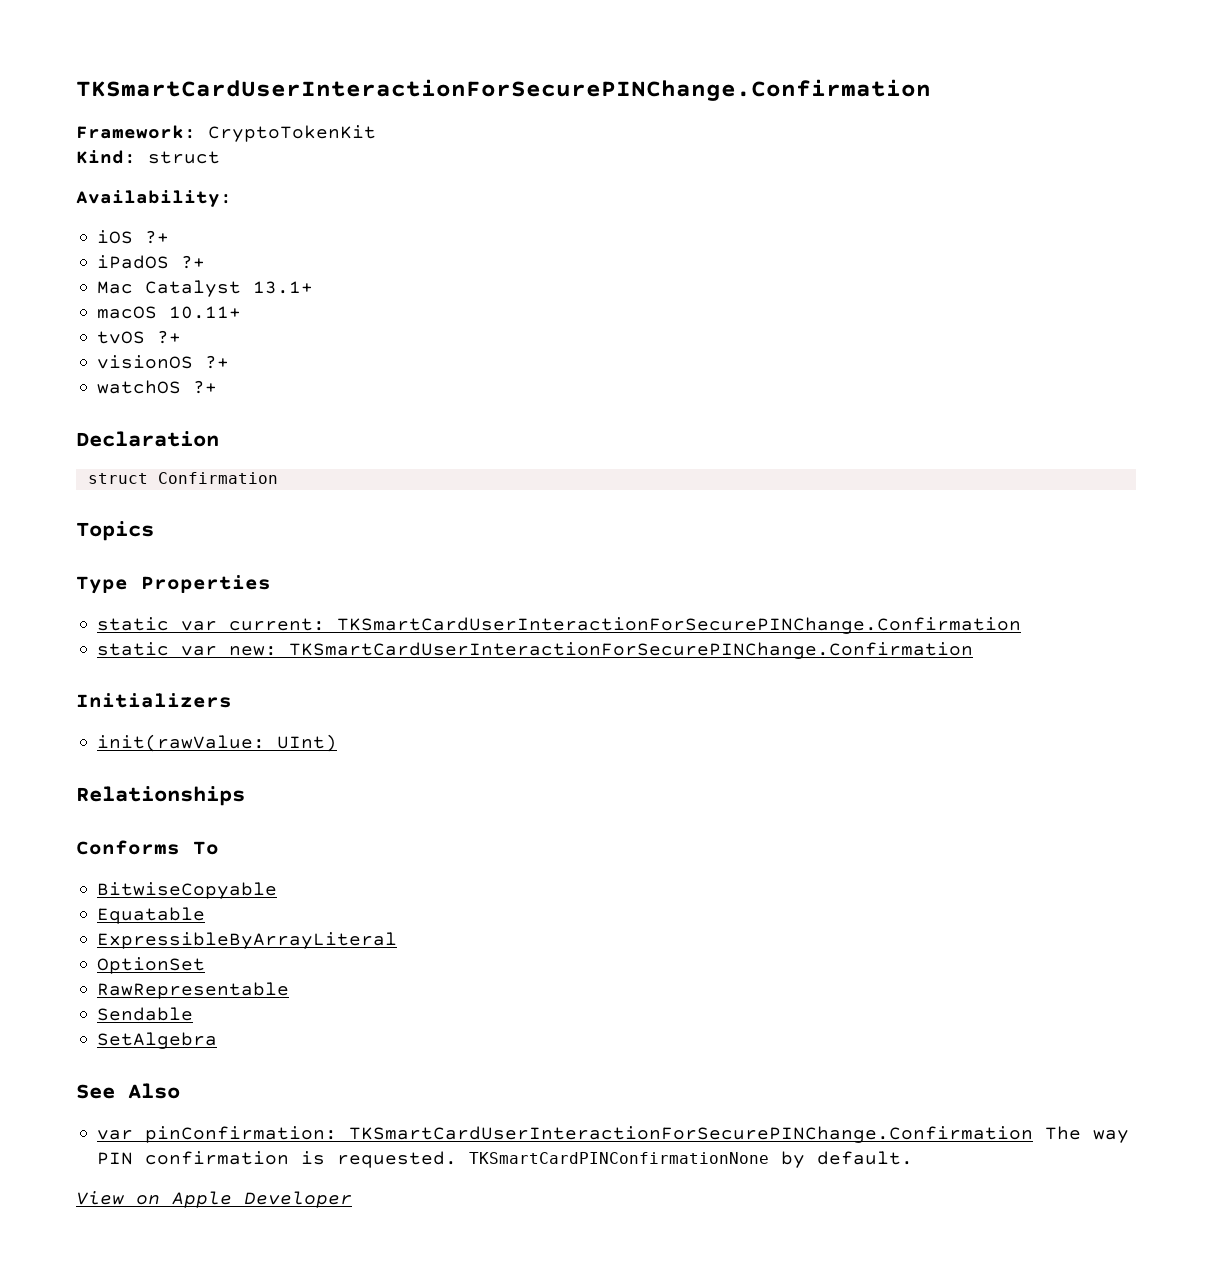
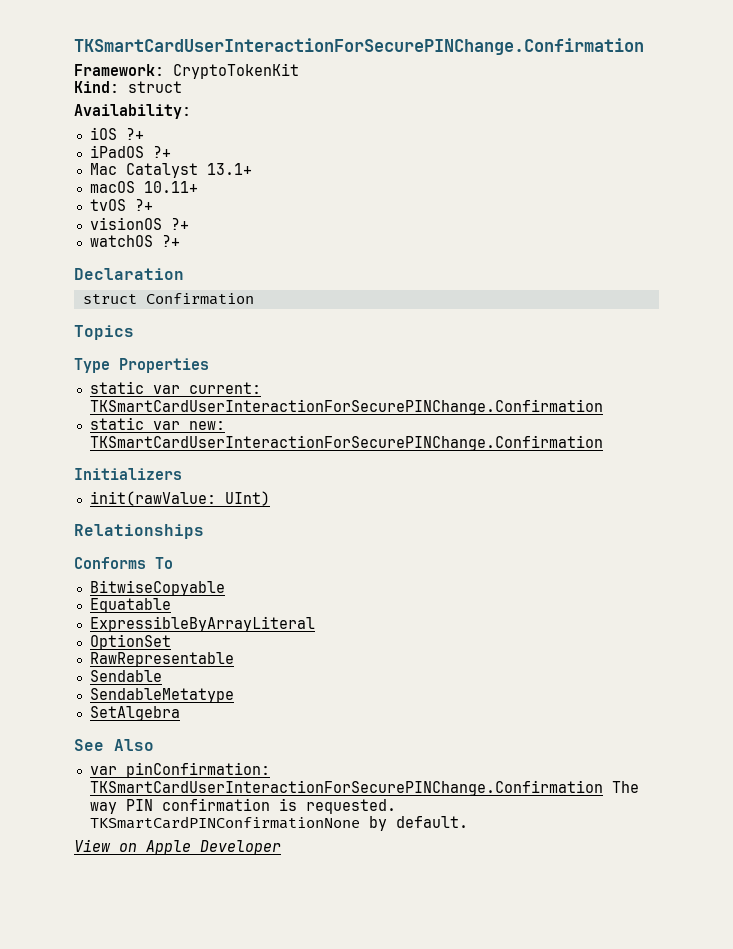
(194, 1014) none -> [89,688,234,703] // SendableMetatype

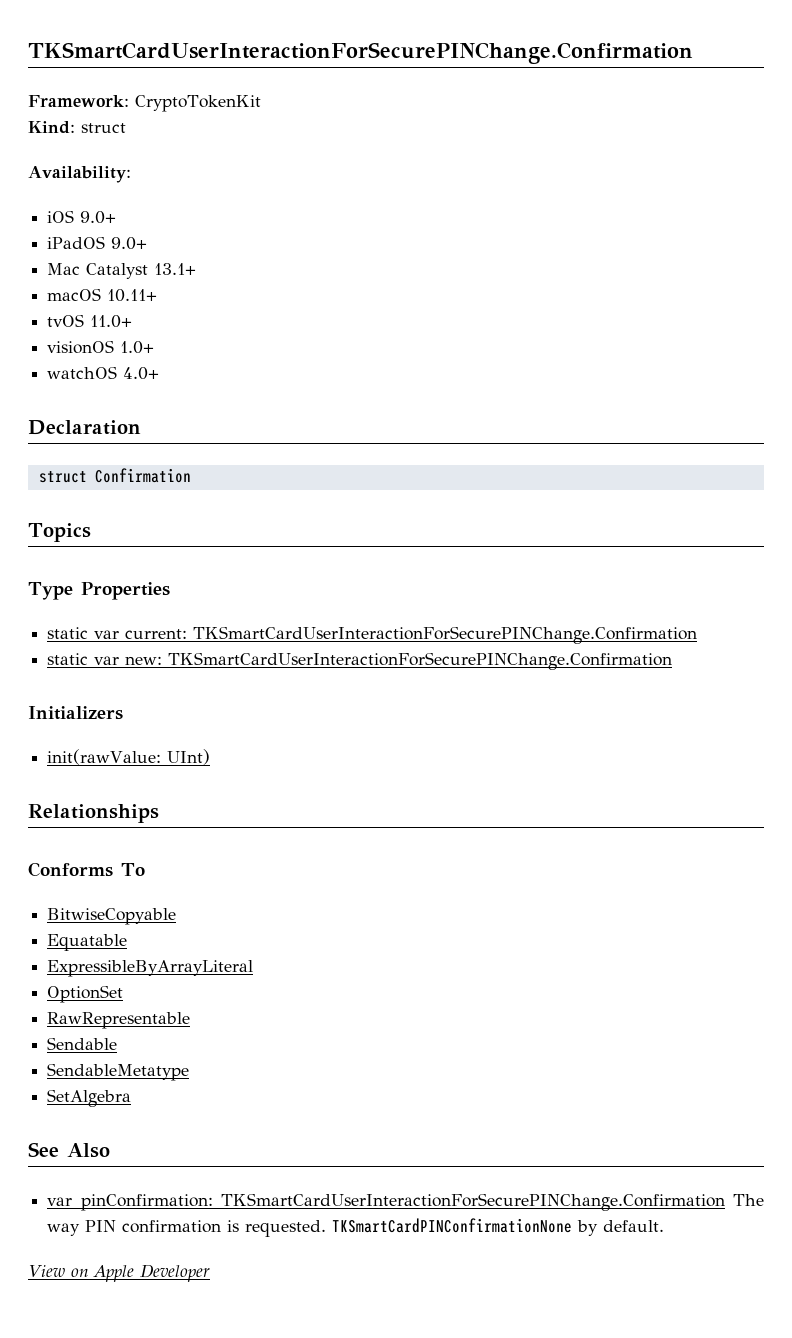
[125,128,144,140] ?+ -> [80,211,117,224] 9.0+
[152,146,171,158] ?+ -> [111,237,148,250] 9.0+
[134,199,153,211] ?+ -> [90,315,133,328] 11.0+
[170,218,189,230] ?+ -> [120,341,155,354] 1.0+
[161,235,180,247] ?+ -> [123,367,160,380] 4.0+

